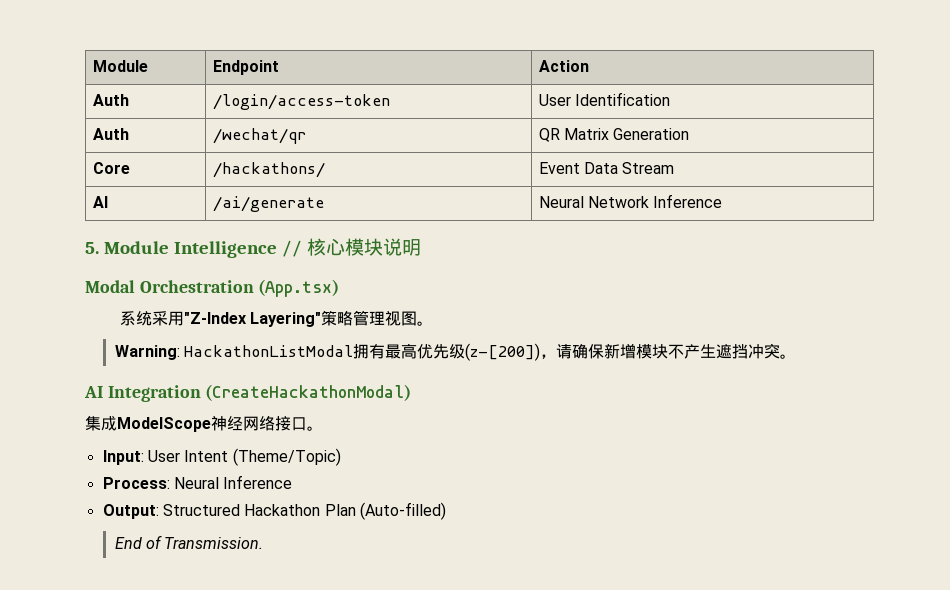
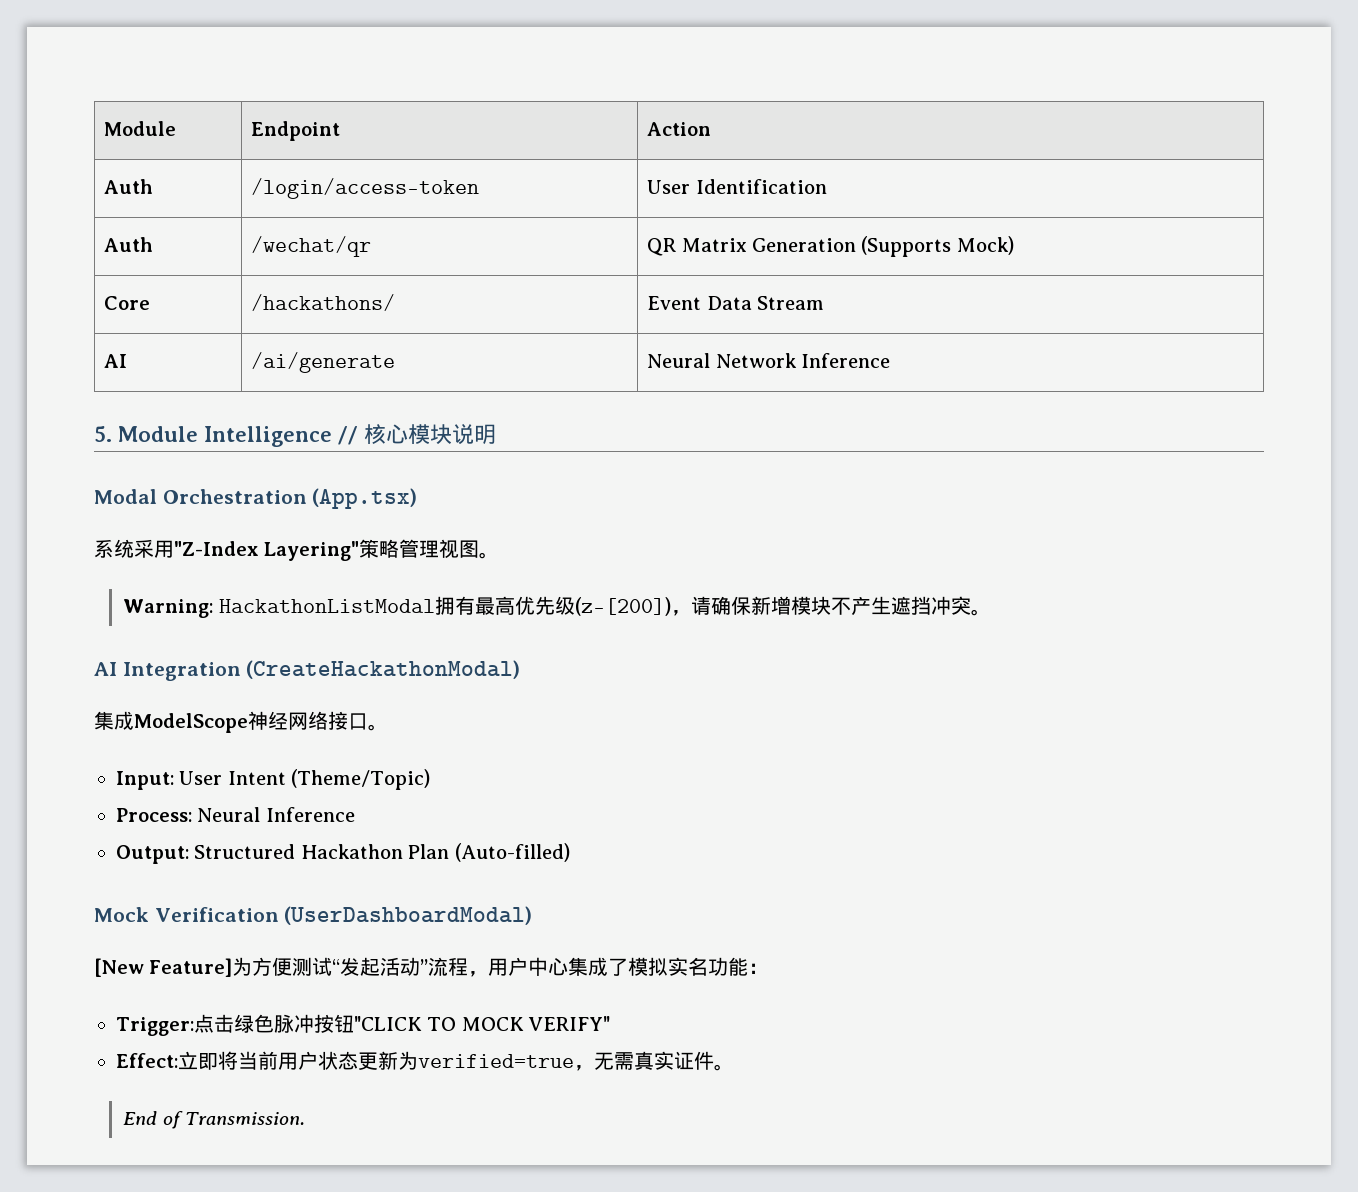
(690, 134) none -> [861,236,1014,257] (Supports Mock)
(446, 511) none -> [94,906,533,925] [94,957,769,977] [116,1014,611,1036] [116,1051,734,1071] // Mock Verification (UserDashboardModal) // [New Feature]为方便测试“发起活动”流程，用户中心集成了模拟实名功能： // Trigger:点击绿色脉冲按钮"CLICK TO MOCK VERIFY" // Effect:立即将当前用户状态更新为verified=true，无需真实证件。

